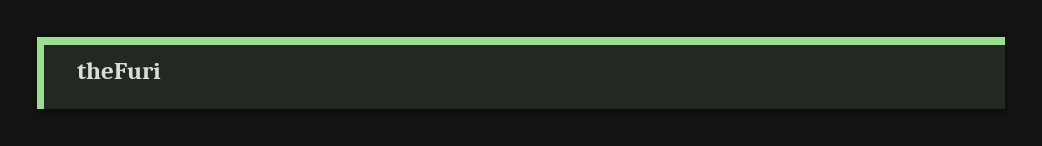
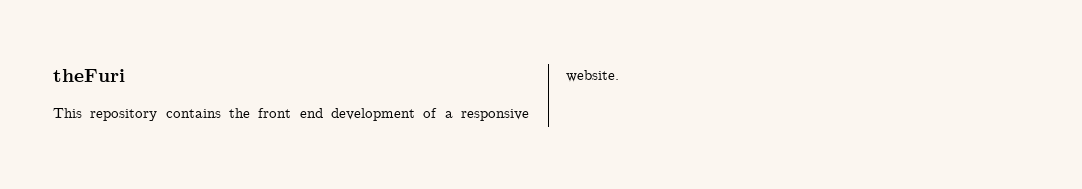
(161, 70) none -> [53,108,529,121] [566,70,619,82] // This repository contains the front end development of a responsive website.

